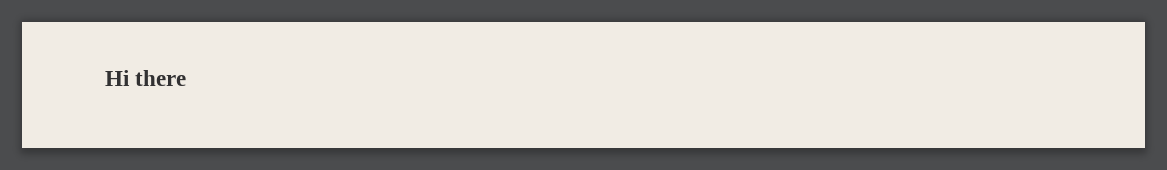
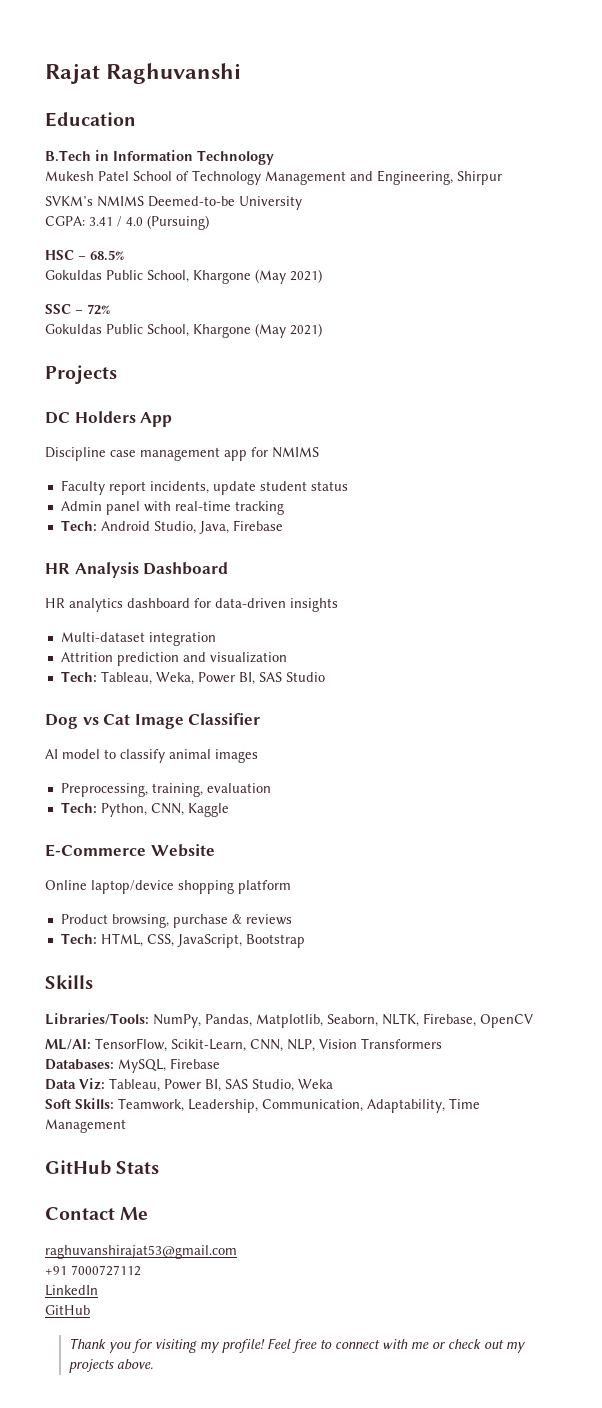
[105,70,187,86] Hi there -> [45,63,242,84] [45,112,136,127] [45,150,274,165] [45,170,502,185] [45,196,302,210] [45,215,209,230] [45,250,124,261] [45,269,322,284] [45,304,110,315] [45,323,322,338] [45,365,117,384] [45,411,173,427] [45,447,319,461] [60,480,348,495] [60,501,284,515] [60,520,283,534] [45,562,229,578] [45,598,338,612] [60,632,216,646] [60,652,287,666] [60,671,325,685] [45,713,261,729] [45,749,258,763] [60,783,271,797] [60,802,229,817] [45,844,215,857] [45,880,291,894] [60,914,292,928] [60,933,305,948] [45,975,93,989] [45,1013,533,1028] [45,1038,442,1052] [45,1058,220,1073] [45,1078,333,1092] [45,1098,480,1113] [45,1119,126,1133] [45,1160,160,1175] [45,1207,149,1220] [45,1245,237,1259] [45,1265,141,1276] [45,1285,98,1296] [45,1305,90,1315] [68,1338,526,1353] [68,1359,153,1373] Rajat Raghuvanshi // Education // B.Tech in Information Technology // Mukesh Patel School of Technology Management and Engineering, Shirpur // SVKM’s NMIMS Deemed-to-be University // CGPA: 3.41 / 4.0 (Pursuing) // HSC – 68.5% // Gokuldas Public School, Khargone (May 2021) // SSC – 72% // Gokuldas Public School, Khargone (May 2021) // Projects // DC Holders App // Discipline case management app for NMIMS // Faculty report incidents, update student status // Admin panel with real-time tracking // Tech: Android Studio, Java, Firebase // HR Analysis Dashboard // HR analytics dashboard for data-driven insights // Multi-dataset integration // Attrition prediction and visualization // Tech: Tableau, Weka, Power BI, SAS Studio // Dog vs Cat Image Classifier // AI model to classify animal images // Preprocessing, training, evaluation // Tech: Python, CNN, Kaggle // E-Commerce Website // Online laptop/device shopping platform // Product browsing, purchase & reviews // Tech: HTML, CSS, JavaScript, Bootstrap // Skills // Libraries/Tools: NumPy, Pandas, Matplotlib, Seaborn, NLTK, Firebase, OpenCV // ML/AI: TensorFlow, Scikit-Learn, CNN, NLP, Vision Transformers // Databases: MySQL, Firebase // Data Viz: Tableau, Power BI, SAS Studio, Weka // Soft Skills: Teamwork, Leadership, Communication, Adaptability, Time Management // GitHub Stats // Contact Me // raghuvanshirajat53@gmail.com // +91 7000727112 // LinkedIn // GitHub // Thank you for visiting my profile! Feel free to connect with me or check out my projects above.

